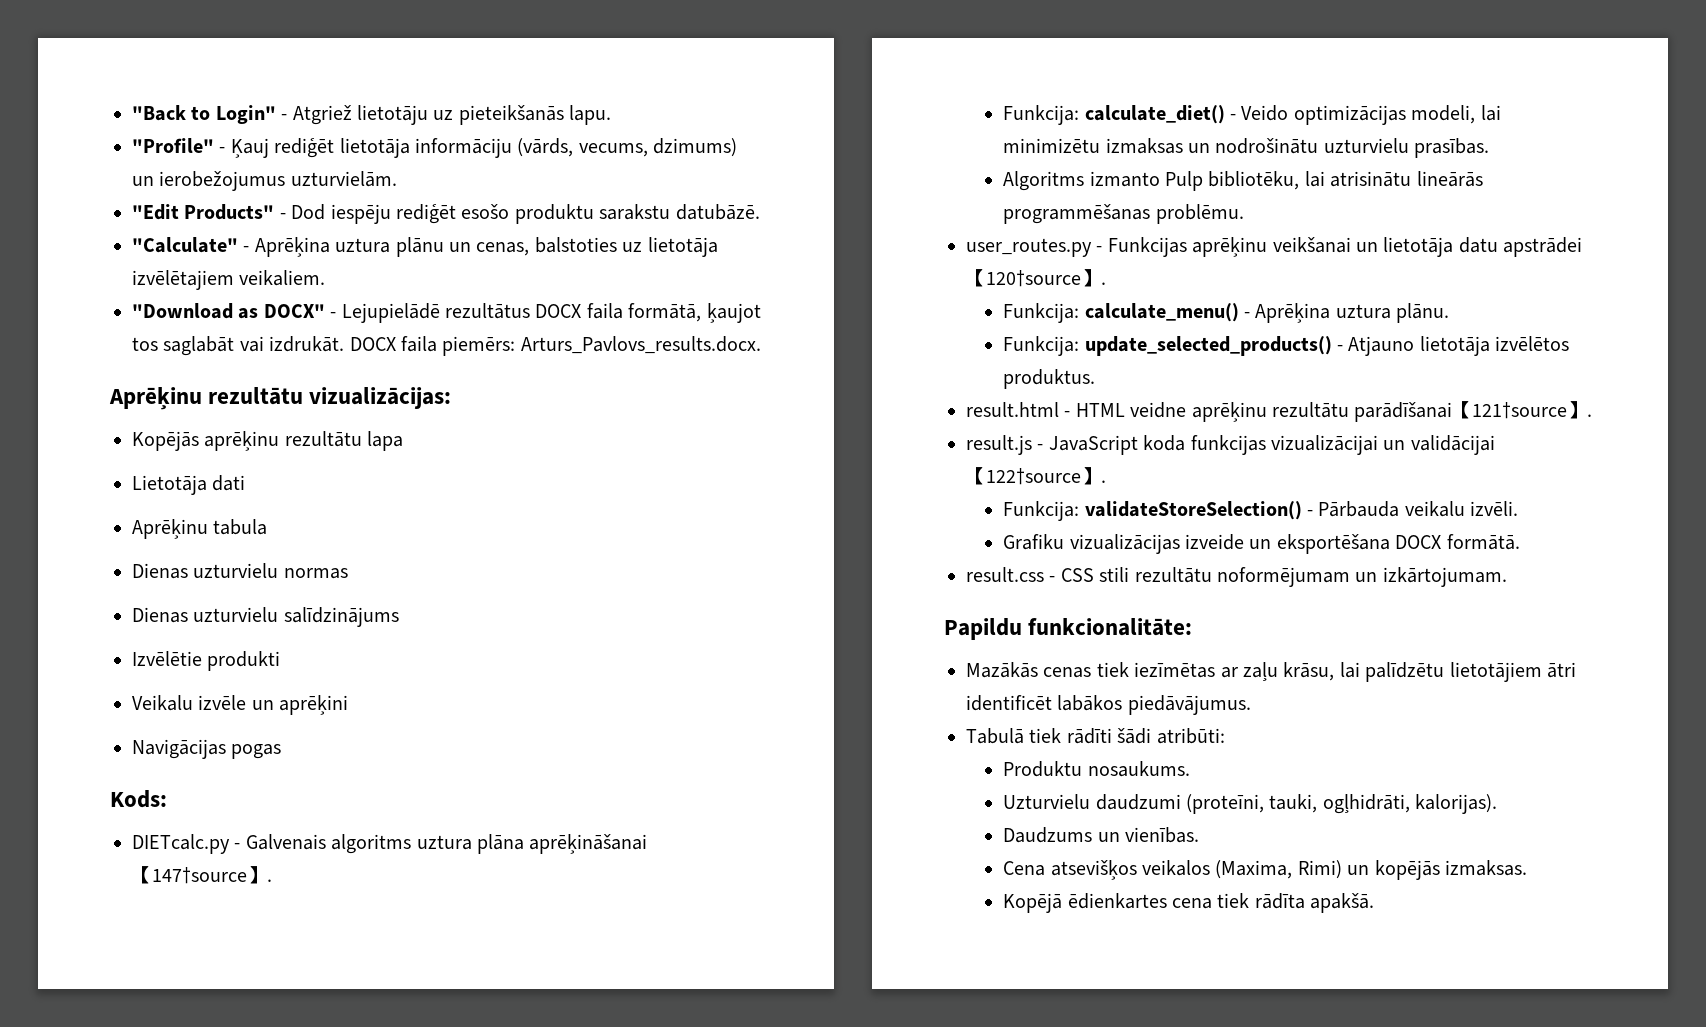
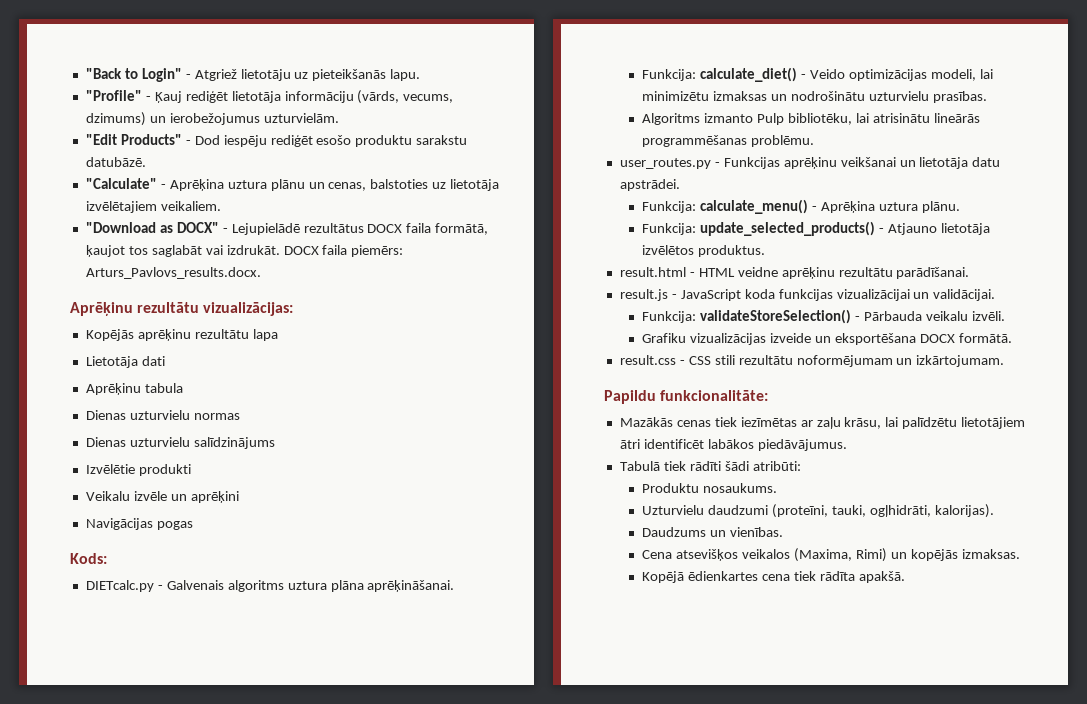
[529,834,648,854] [132,866,272,884] aprēķināšanai【147†source】. -> [367,580,455,592] aprēķināšanai.
[1503,237,1583,257] [966,269,1106,287] apstrādei【120†source】. -> [619,179,680,191] apstrādei.
[1354,401,1593,422] parādīšanai【121†source】. -> [896,267,970,279] parādīšanai.
[1410,435,1495,455] [966,467,1106,485] validācijai【122†source】. -> [933,289,996,301] validācijai.

